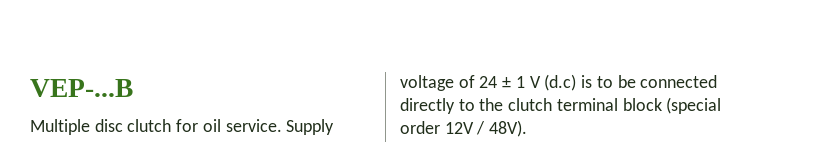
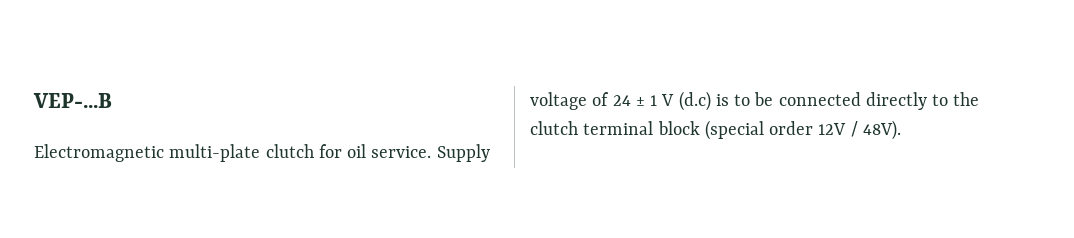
[30,119,123,135] Multiple disc -> [34,144,261,162] Electromagnetic multi-plate

